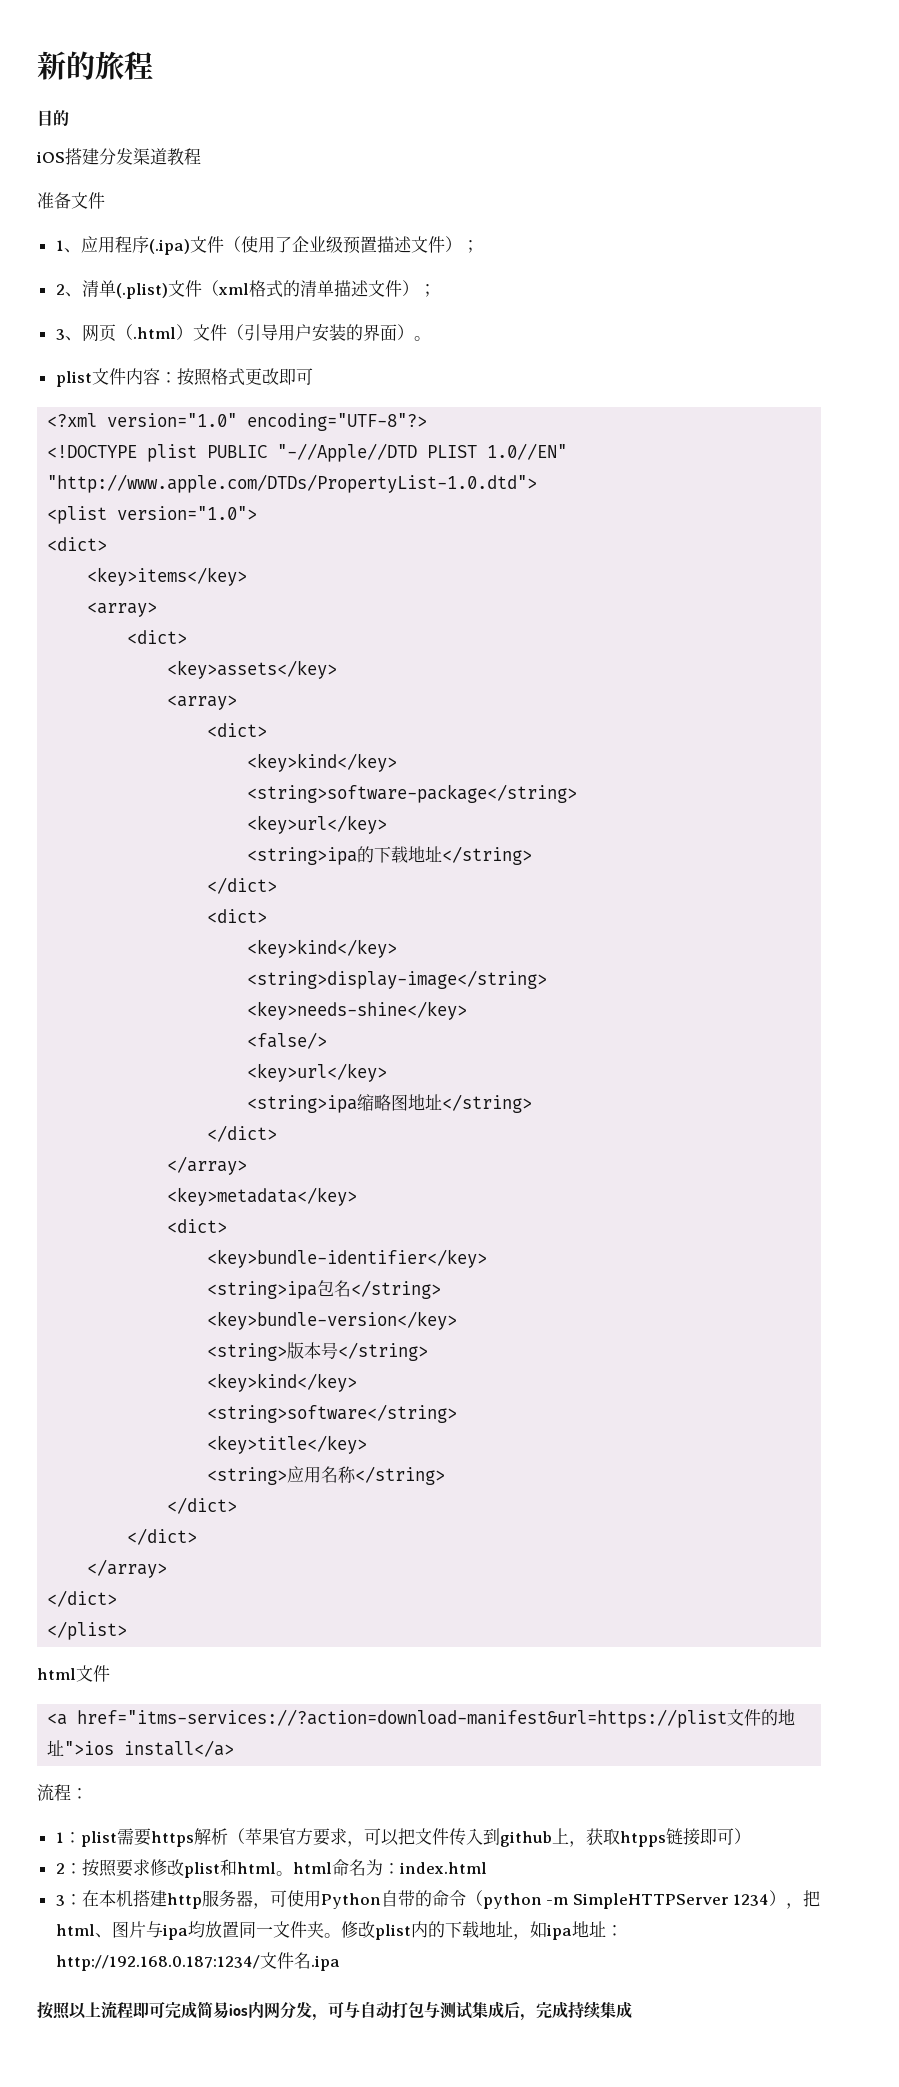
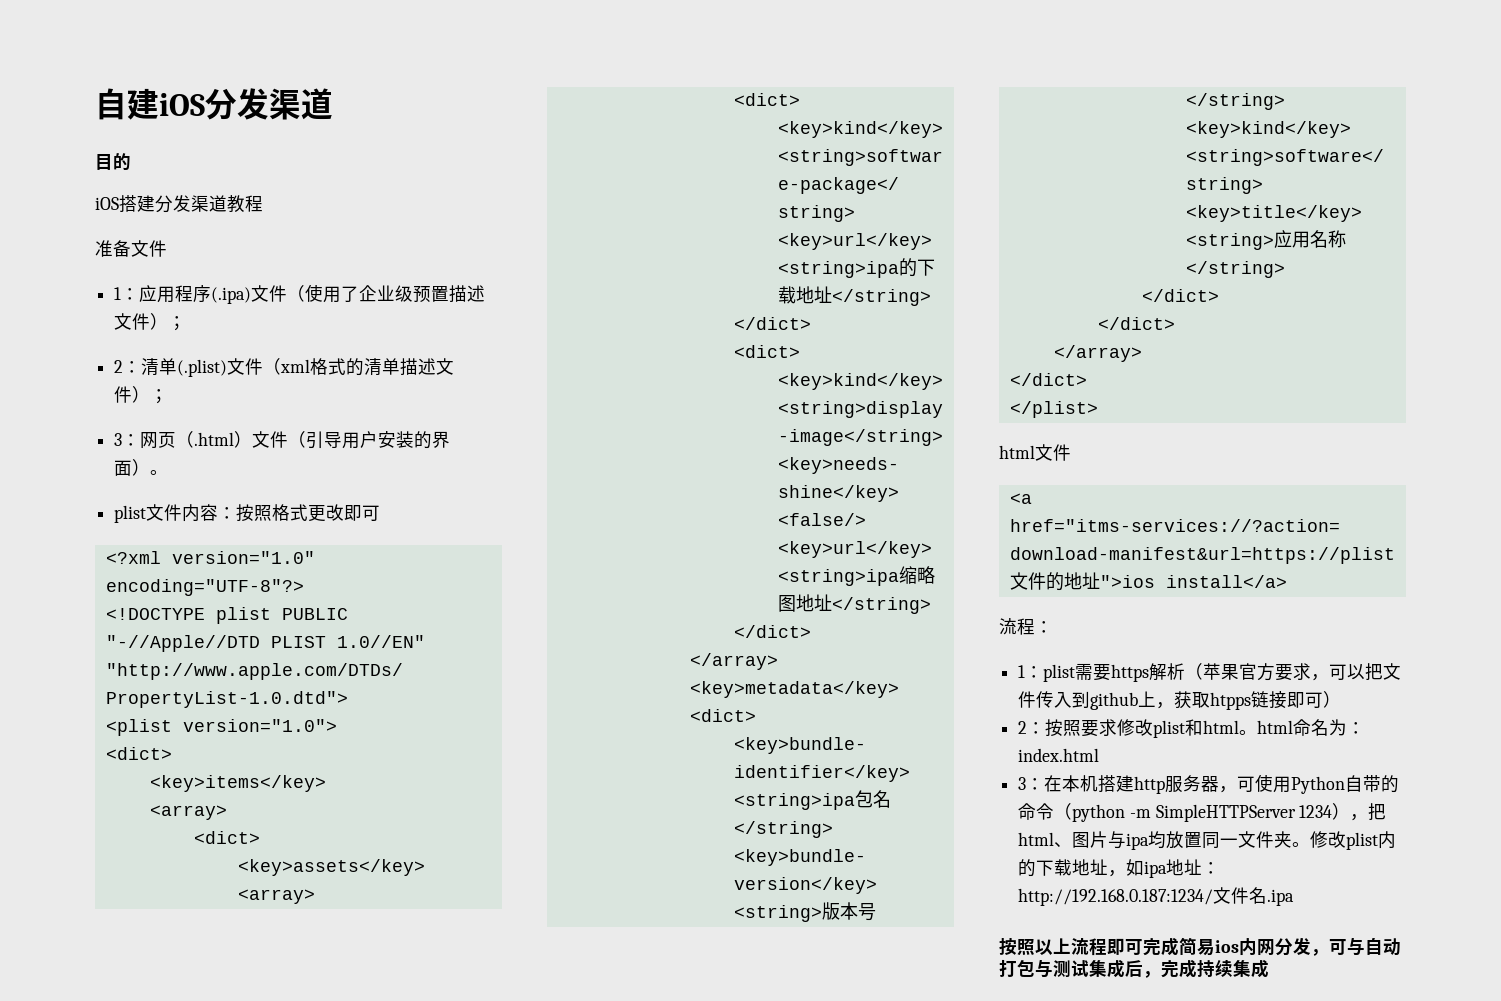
[37,51,153,80] 新的旅程 -> [95,88,333,120] 自建iOS分发渠道
[63,248,81,253] 、 -> [121,288,140,300] ：
[64,292,82,297] 、 -> [123,361,142,373] ：
[64,336,82,341] 、 -> [122,434,141,446] ：

